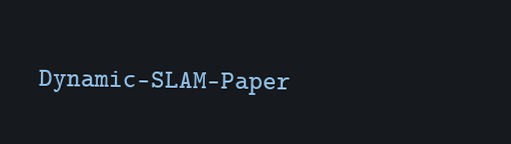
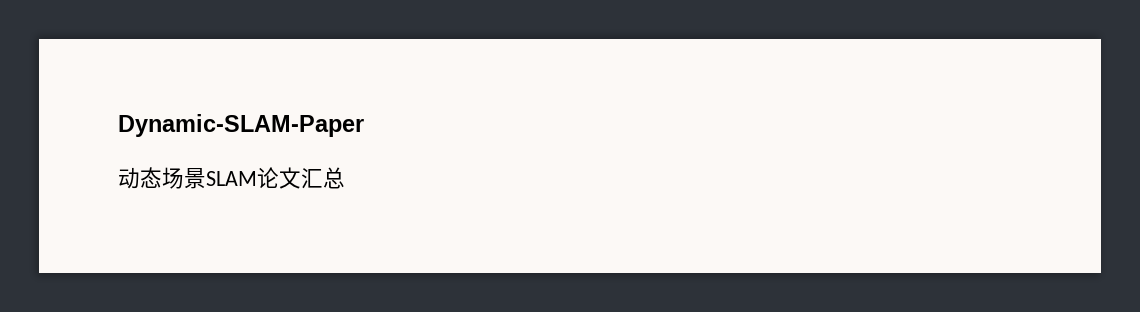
(291, 82) none -> [118,167,345,189] // 动态场景SLAM论文汇总

